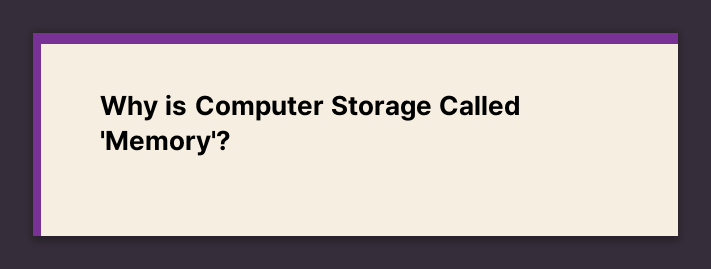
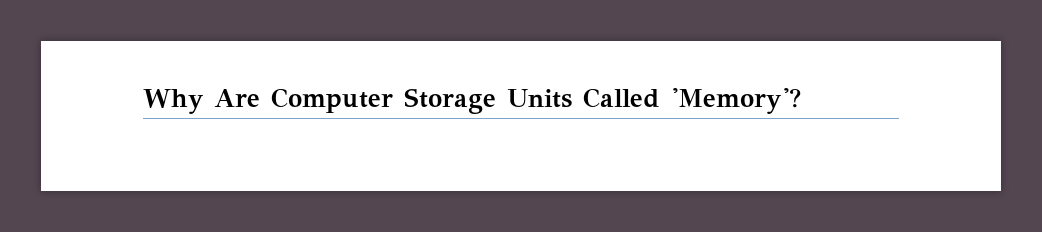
[165,94,188,116] is -> [214,89,260,107] Are
(432, 108) none -> [507,89,572,108] Units

